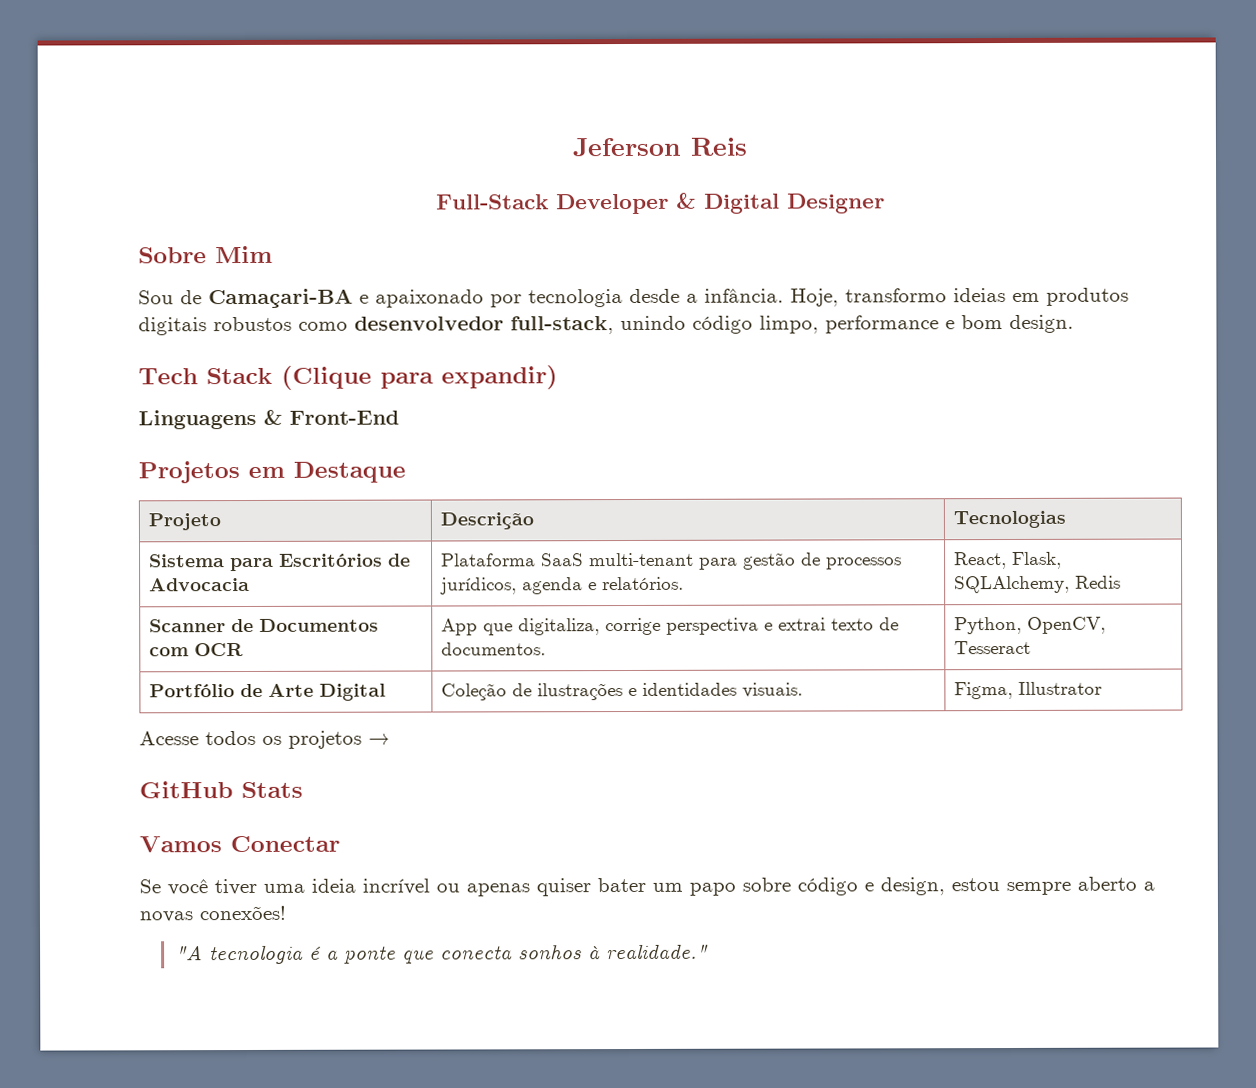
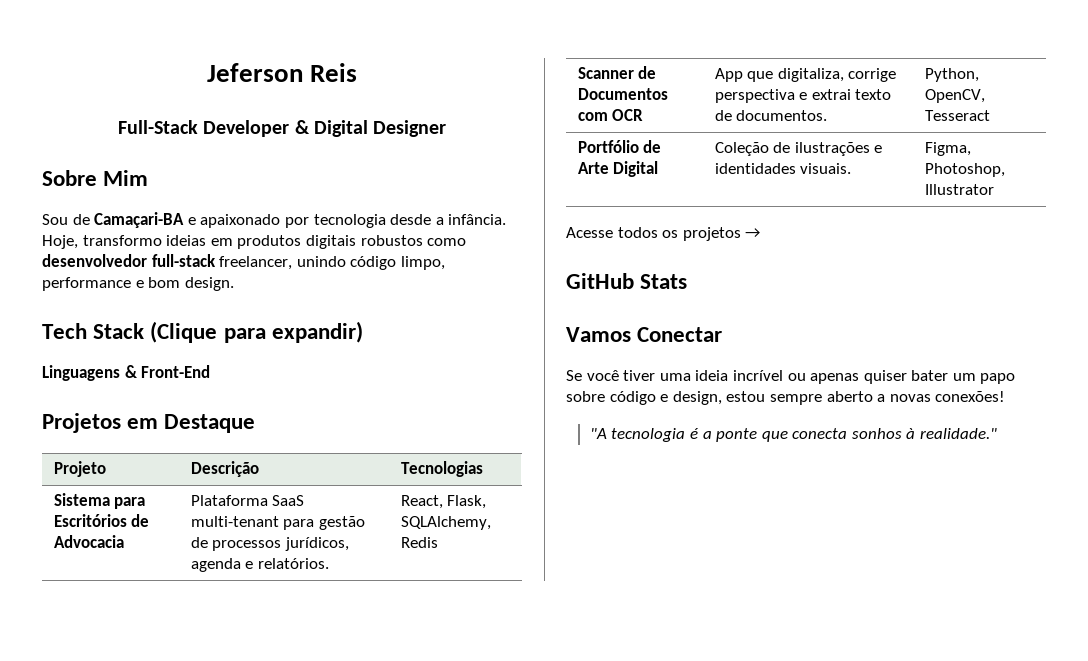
[510,316,614,335] full-stack, -> [151,254,293,270] full-stack freelancer,
(1013, 690) none -> [924,163,1005,177] Photoshop,

